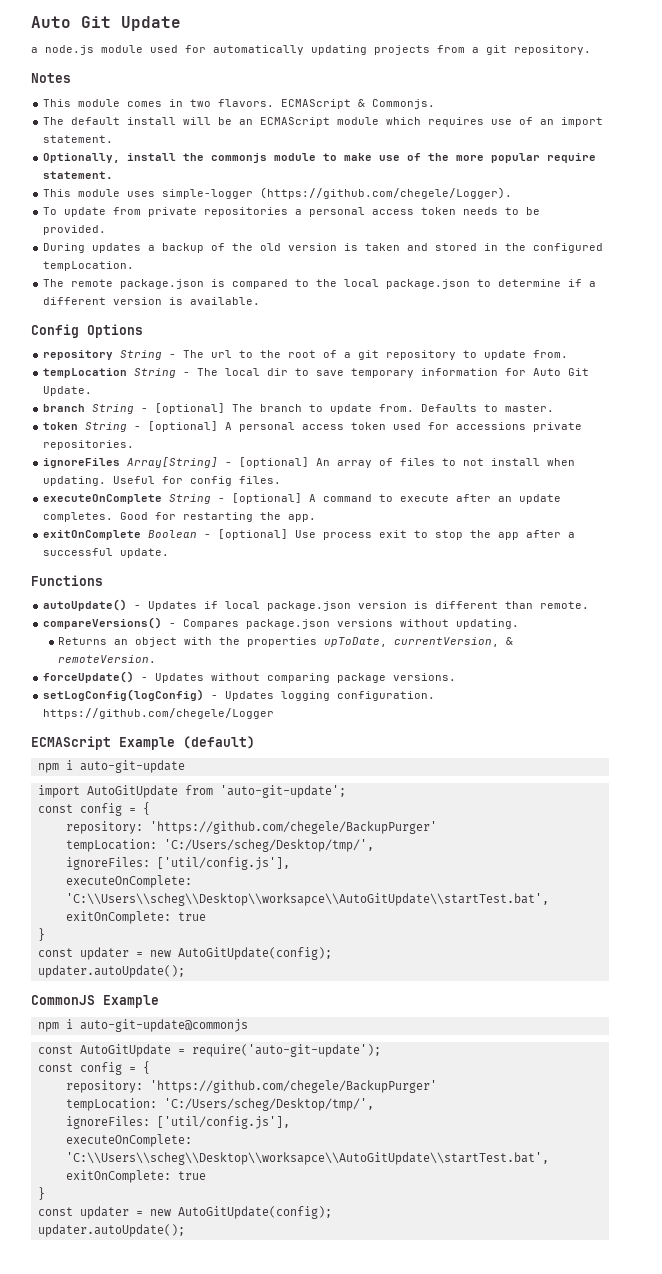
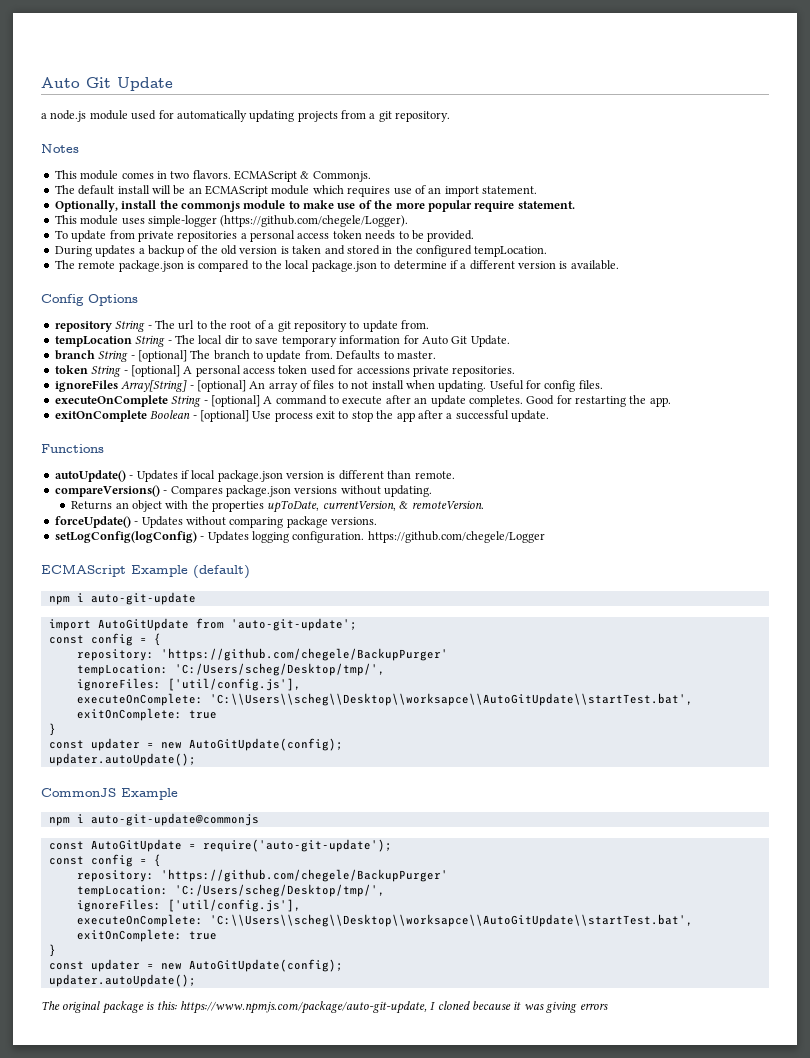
(185, 1230) none -> [41,1001,608,1014] // The original package is this: https://www.npmjs.com/package/auto-git-update, I cloned because it was giving errors

